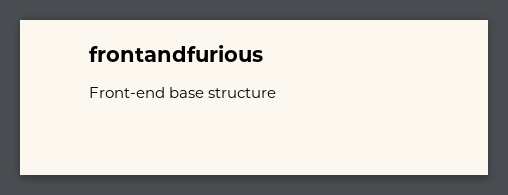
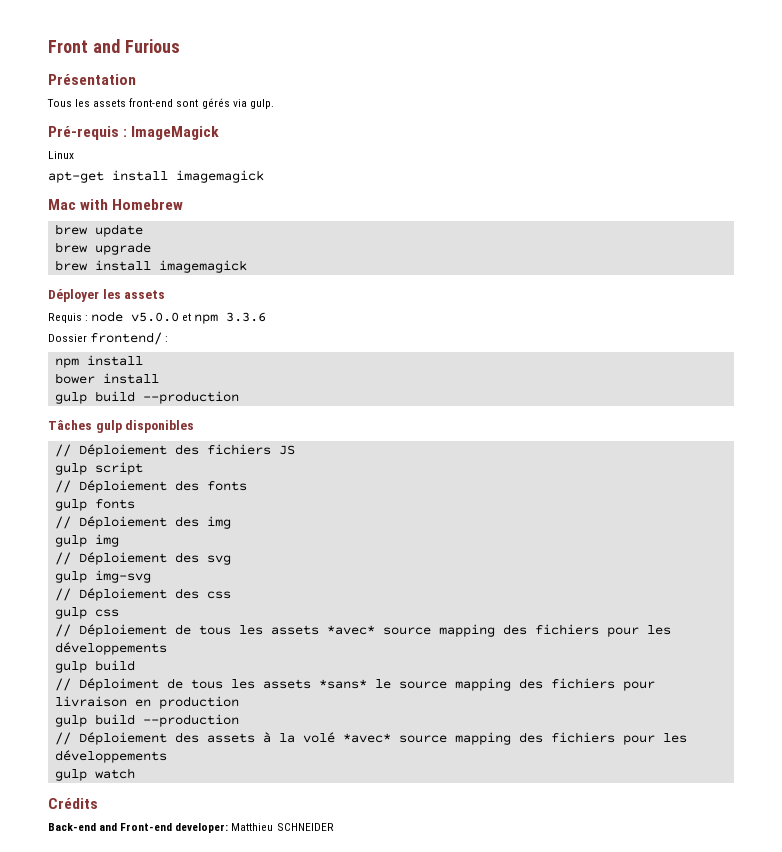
[89,45,263,62] [89,87,277,98] frontandfurious // Front-end base structure -> [48,39,180,53] [48,74,136,85] [47,98,274,109] [48,126,220,140] [48,151,74,159] [48,170,264,183] [48,199,184,210] [54,224,143,237] [54,242,151,255] [54,260,247,273] [48,289,166,302] [48,311,267,324] [48,332,169,345] [54,355,143,368] [54,373,159,384] [54,391,239,404] [48,420,195,433] [54,444,295,457] [54,462,143,475] [54,480,247,493] [54,499,135,511] [54,516,231,529] [54,534,119,547] [54,552,231,565] [54,570,151,583] [54,588,231,601] [54,607,119,619] [54,624,671,637] [54,642,167,655] [54,660,135,673] [54,678,655,691] [54,696,239,709] [54,714,239,727] [54,732,687,745] [54,750,167,763] [54,768,135,781] [48,798,98,809] [48,823,334,833] Front and Furious // Présentation // Tous les assets front-end sont gérés via gulp. // Pré-requis : ImageMagick // Linux // apt-get install imagemagick // Mac with Homebrew // brew update // brew upgrade // brew install imagemagick // Déployer les assets // Requis : node v5.0.0 et npm 3.3.6 // Dossier frontend/ : // npm install // bower install // gulp build --production // Tâches gulp disponibles // // Déploiement des fichiers JS // gulp script // // Déploiement des fonts // gulp fonts // // Déploiement des img // gulp img // // Déploiement des svg // gulp img-svg // // Déploiement des css // gulp css // // Déploiement de tous les assets *avec* source mapping des fichiers pour les développements // gulp build // // Déploiment de tous les assets *sans* le source mapping des fichiers pour livraison en production // gulp build --production // // Déploiement des assets à la volé *avec* source mapping des fichiers pour les développements // gulp watch // Crédits // Back-end and Front-end developer: Matthieu SCHNEIDER

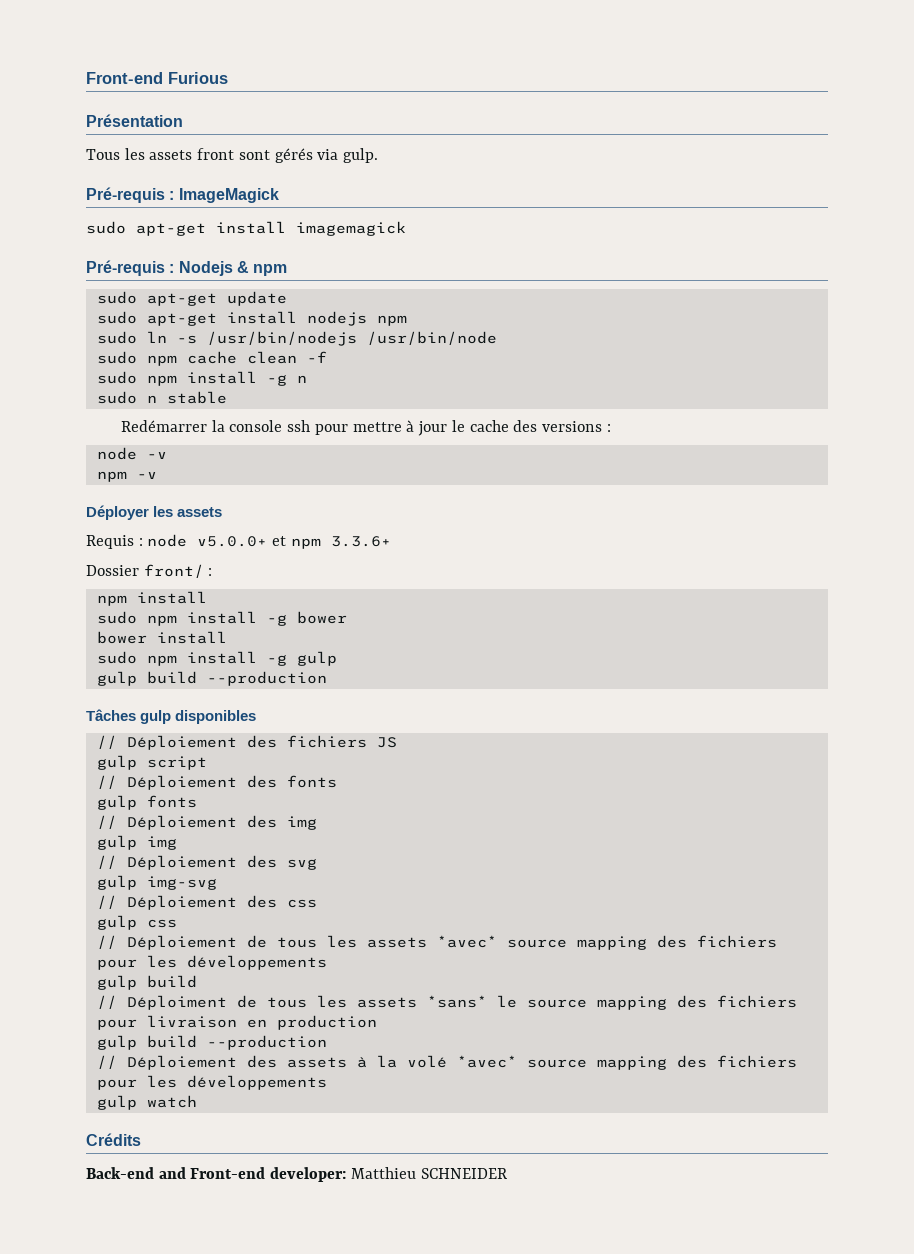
[48,39,120,53] Front and -> [86,72,163,84] Front-end
[129,98,174,107] front-end -> [197,148,235,160] front
[48,151,74,159] Linux // -> [86,221,126,234] sudo
[48,199,184,210] [54,224,143,237] [54,242,151,255] [54,260,247,273] Mac with Homebrew // brew update // brew upgrade // brew install imagemagick -> [86,260,288,276] [96,291,287,306] [96,311,407,326] [96,331,497,346] [96,351,327,366] [96,371,307,386] [96,391,227,404] [120,420,611,436] [96,447,167,460] [96,471,157,482] Pré-requis : Nodejs & npm // sudo apt-get update // sudo apt-get install nodejs npm // sudo ln -s /usr/bin/nodejs /usr/bin/node // sudo npm cache clean -f // sudo npm install -g n // sudo n stable // Redémarrer la console ssh pour mettre à jour le cache des versions : // node -v // npm -v
[131,312,180,322] v5.0.0 -> [197,536,268,547] v5.0.0+
[226,312,267,322] 3.3.6 -> [330,536,391,547] 3.3.6+
[90,332,163,345] frontend/ -> [143,564,204,578] front/
[54,373,159,384] bower install -> [96,611,347,626] [96,631,227,644] [96,651,337,666] sudo npm install -g bower // bower install // sudo npm install -g gulp

